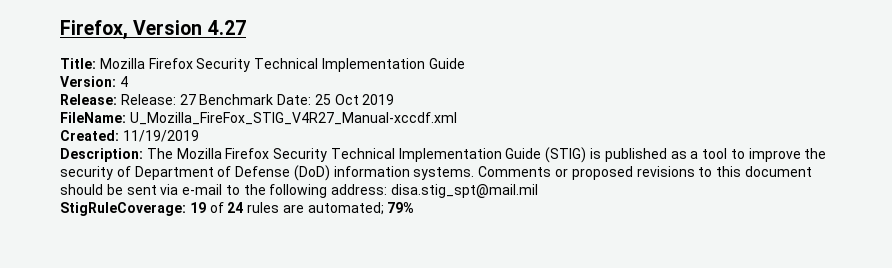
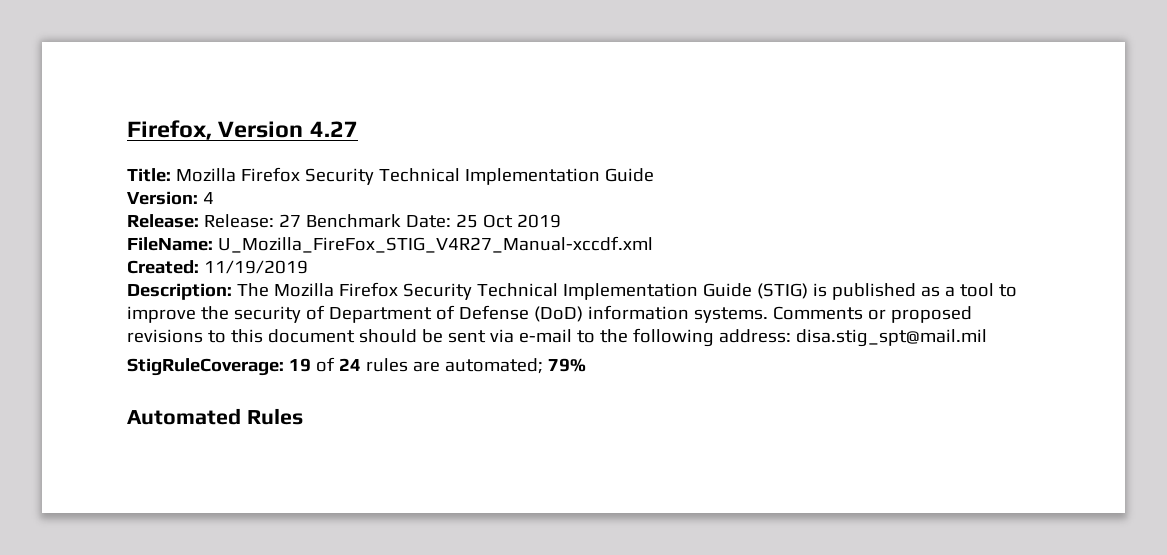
(415, 207) none -> [127,408,303,425] // Automated Rules

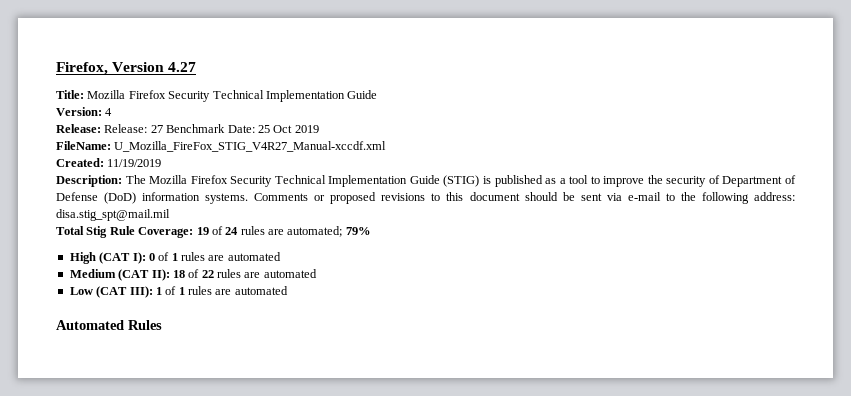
[127,358,284,376] StigRuleCoverage: -> [56,226,194,238] Total Stig Rule Coverage:
(586, 365) none -> [69,252,281,264] [69,269,317,281] [69,286,288,298] // High (CAT I): 0 of 1 rules are automated // Medium (CAT II): 18 of 22 rules are automated // Low (CAT III): 1 of 1 rules are automated

